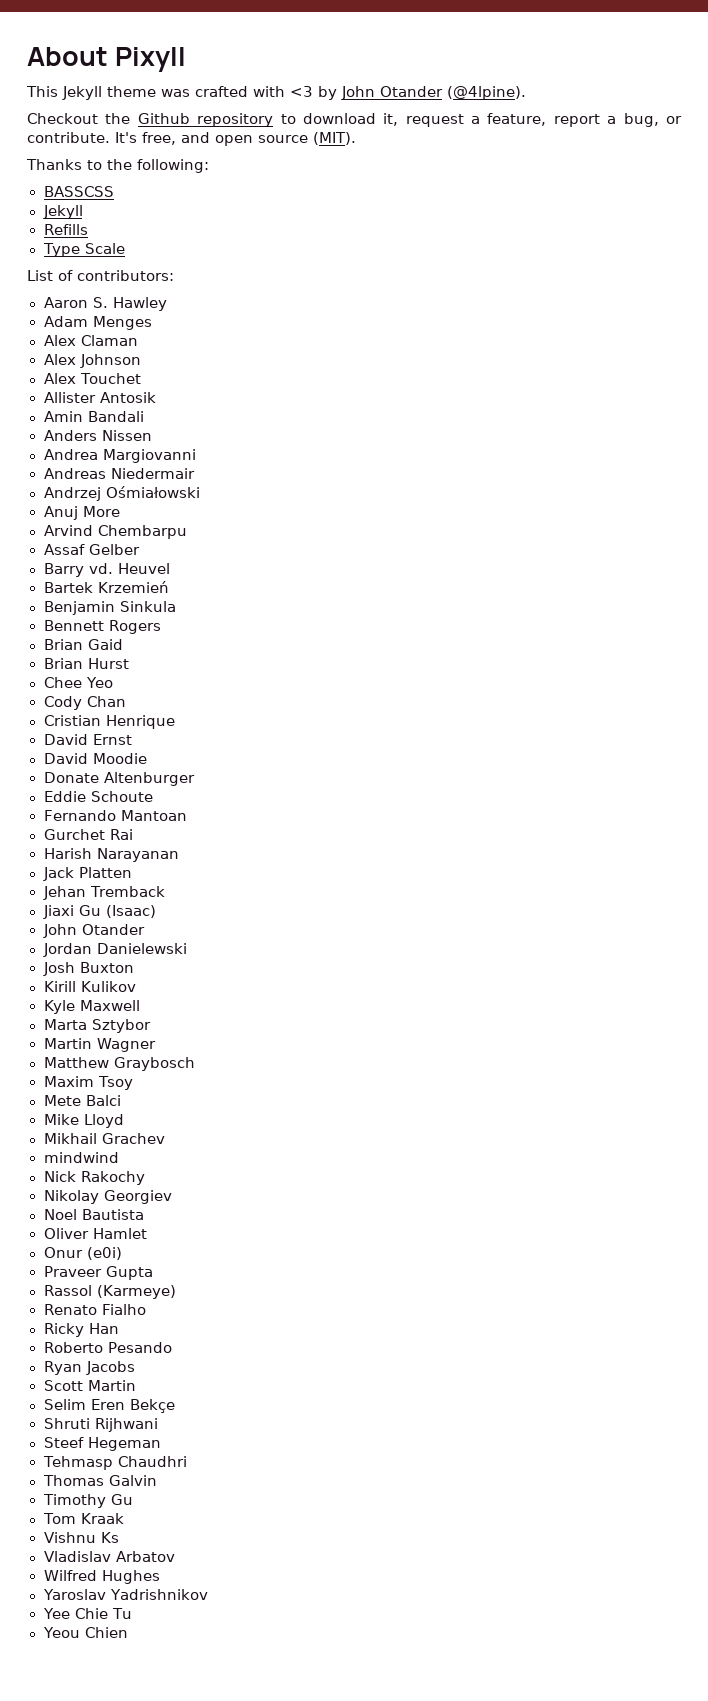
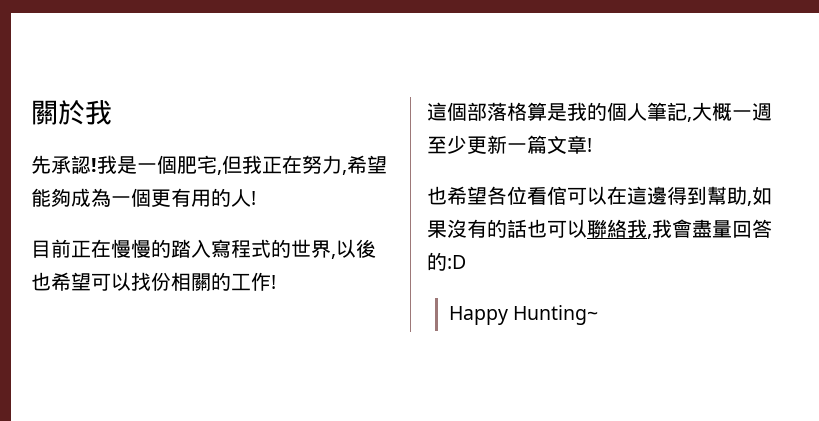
[27,47,187,72] [26,86,526,100] [27,113,682,127] [27,132,356,146] [26,159,209,173] [43,186,114,197] [42,205,83,219] [43,224,88,235] [42,243,126,257] [27,270,174,281] [43,297,167,311] [43,316,152,330] [43,335,138,346] [43,354,141,368] [43,373,142,384] [43,392,156,403] [43,411,144,422] [43,430,152,441] [43,449,196,463] [43,468,195,479] [43,486,200,501] [43,506,120,520] [43,525,187,539] [43,544,140,555] [43,563,170,577] [43,581,169,593] [43,601,176,615] [43,620,161,634] [43,639,123,650] [43,658,129,669] [43,677,114,688] [43,696,126,710] [43,715,175,729] [43,734,132,745] [43,753,147,764] [43,772,195,786] [43,791,153,802] [43,810,187,821] [43,829,133,840] [43,848,179,862] [42,867,132,881] [42,886,166,900] [42,905,156,919] [42,924,145,938] [42,943,187,957] [42,962,134,976] [43,981,136,992] [43,1000,141,1014] [43,1019,151,1033] [43,1038,157,1052] [43,1057,195,1071] [43,1076,134,1090] [43,1095,121,1106] [43,1114,124,1128] [43,1133,165,1144] [43,1152,119,1163] [43,1171,145,1185] [43,1190,172,1204] [43,1209,144,1220] [43,1228,147,1239] [43,1247,122,1260] [43,1266,153,1280] [43,1285,176,1299] [43,1304,147,1315] [43,1323,119,1337] [43,1342,172,1353] [43,1361,135,1375] [43,1380,136,1391] [43,1399,175,1413] [43,1418,158,1432] [43,1437,161,1451] [42,1456,188,1470] [42,1475,157,1486] [42,1494,133,1508] [42,1513,125,1524] [43,1532,119,1543] [43,1551,175,1562] [43,1570,160,1584] [42,1589,209,1600] [42,1608,133,1619] [42,1627,129,1638] About Pixyll // This Jekyll theme was crafted with <3 by John Otander (@4lpine). // Checkout the Github repository to download it, request a feature, report a bug, or contribute. It's free, and open source (MIT). // Thanks to the following: // BASSCSS // Jekyll // Refills // Type Scale // List of contributors: // Aaron S. Hawley // Adam Menges // Alex Claman // Alex Johnson // Alex Touchet // Allister Antosik // Amin Bandali // Anders Nissen // Andrea Margiovanni // Andreas Niedermair // Andrzej Ośmiałowski // Anuj More // Arvind Chembarpu // Assaf Gelber // Barry vd. Heuvel // Bartek Krzemień // Benjamin Sinkula // Bennett Rogers // Brian Gaid // Brian Hurst // Chee Yeo // Cody Chan // Cristian Henrique // David Ernst // David Moodie // Donate Altenburger // Eddie Schoute // Fernando Mantoan // Gurchet Rai // Harish Narayanan // Jack Platten // Jehan Tremback // Jiaxi Gu (Isaac) // John Otander // Jordan Danielewski // Josh Buxton // Kirill Kulikov // Kyle Maxwell // Marta Sztybor // Martin Wagner // Matthew Graybosch // Maxim Tsoy // Mete Balci // Mike Lloyd // Mikhail Grachev // mindwind // Nick Rakochy // Nikolay Georgiev // Noel Bautista // Oliver Hamlet // Onur (e0i) // Praveer Gupta // Rassol (Karmeye) // Renato Fialho // Ricky Han // Roberto Pesando // Ryan Jacobs // Scott Martin // Selim Eren Bekçe // Shruti Rijhwani // Steef Hegeman // Tehmasp Chaudhri // Thomas Galvin // Timothy Gu // Tom Kraak // Vishnu Ks // Vladislav Arbatov // Wilfred Hughes // Yaroslav Yadrishnikov // Yee Chie Tu // Yeou Chien -> [31,100,112,125] [31,155,387,175] [31,188,256,207] [31,239,376,259] [31,272,276,291] [427,102,772,122] [427,135,592,154] [427,186,772,206] [427,219,772,239] [427,252,466,271] [448,305,598,325] 關於我 // 先承認!我是一個肥宅,但我正在努力,希望能夠成為一個更有用的人! // 目前正在慢慢的踏入寫程式的世界,以後也希望可以找份相關的工作! // 這個部落格算是我的個人筆記,大概一週至少更新一篇文章! // 也希望各位看倌可以在這邊得到幫助,如果沒有的話也可以聯絡我,我會盡量回答的:D // Happy Hunting~

